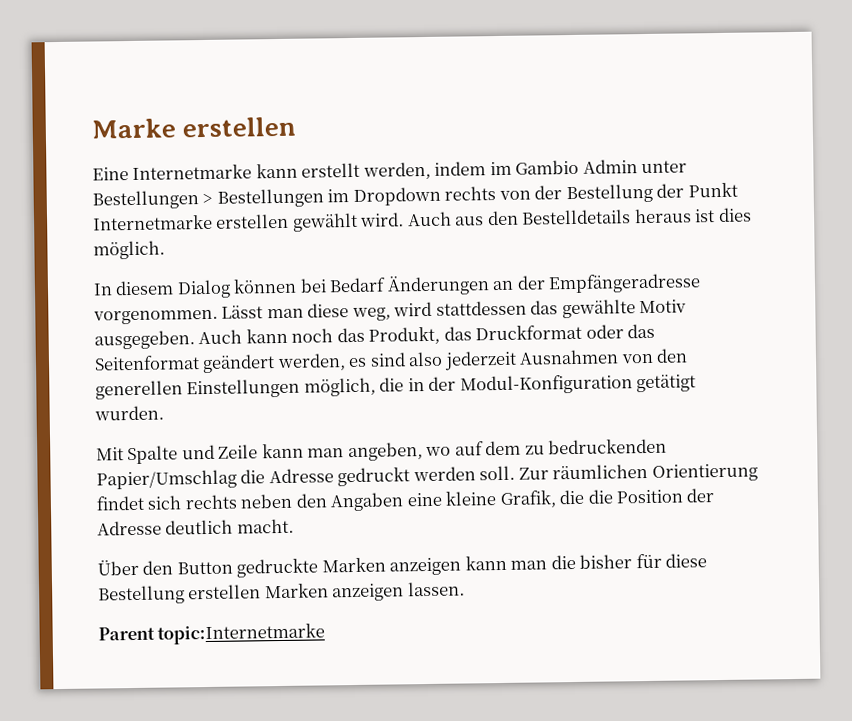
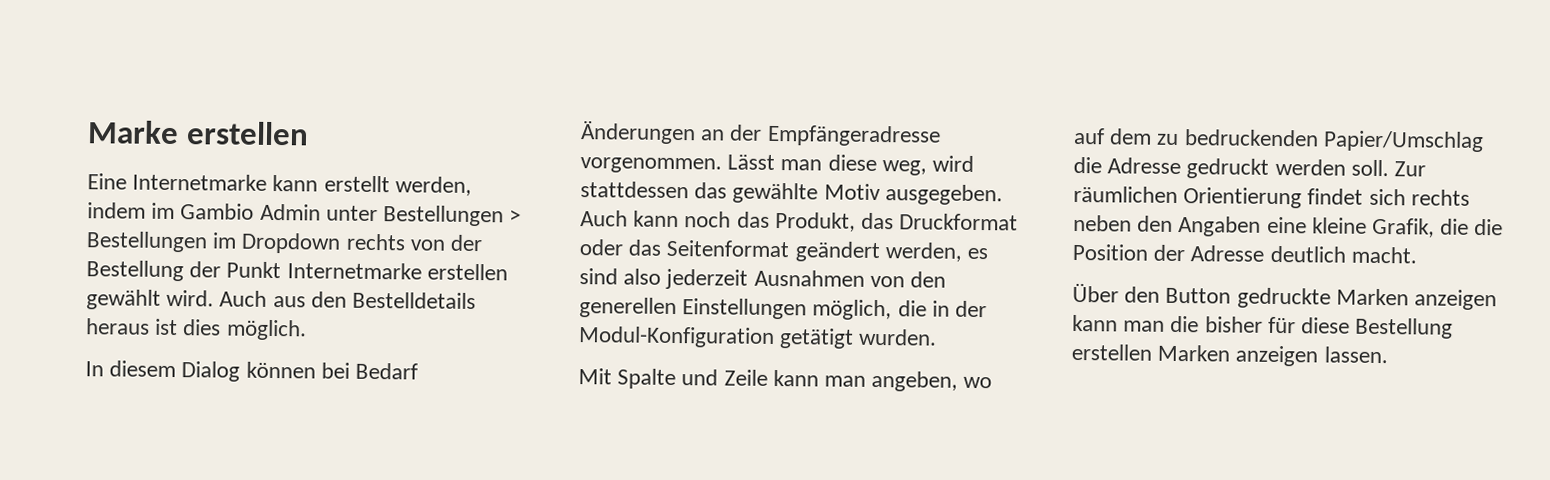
[98,623,326,645] // Parent topic:Internetmarke -> (1388, 355) none

